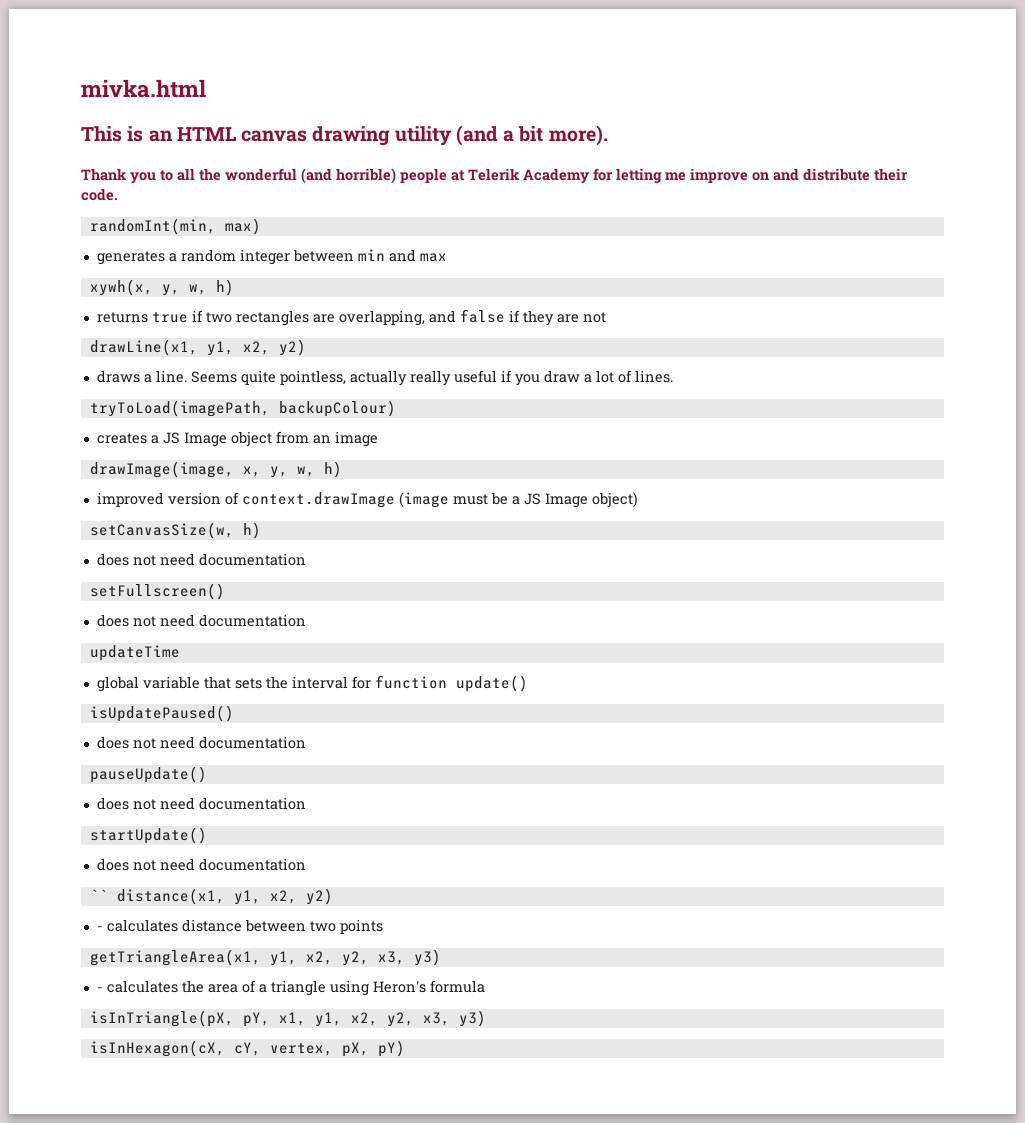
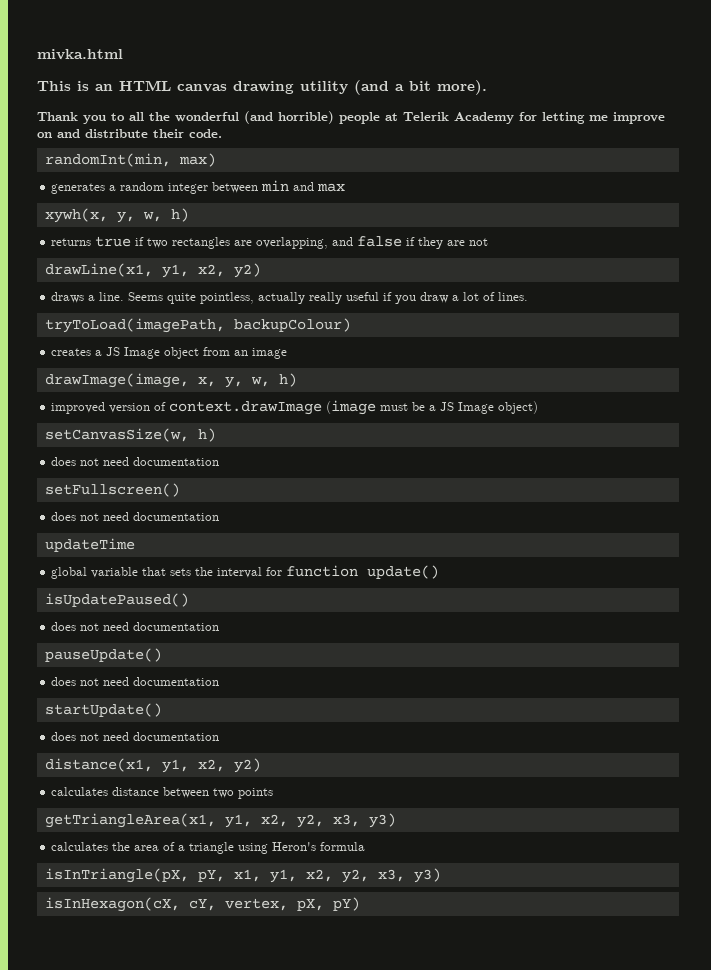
[89,889,108,901] `` -> (220, 736) none
[96,926,103,931] - -> (261, 765) none
[96,987,103,992] - -> (396, 820) none

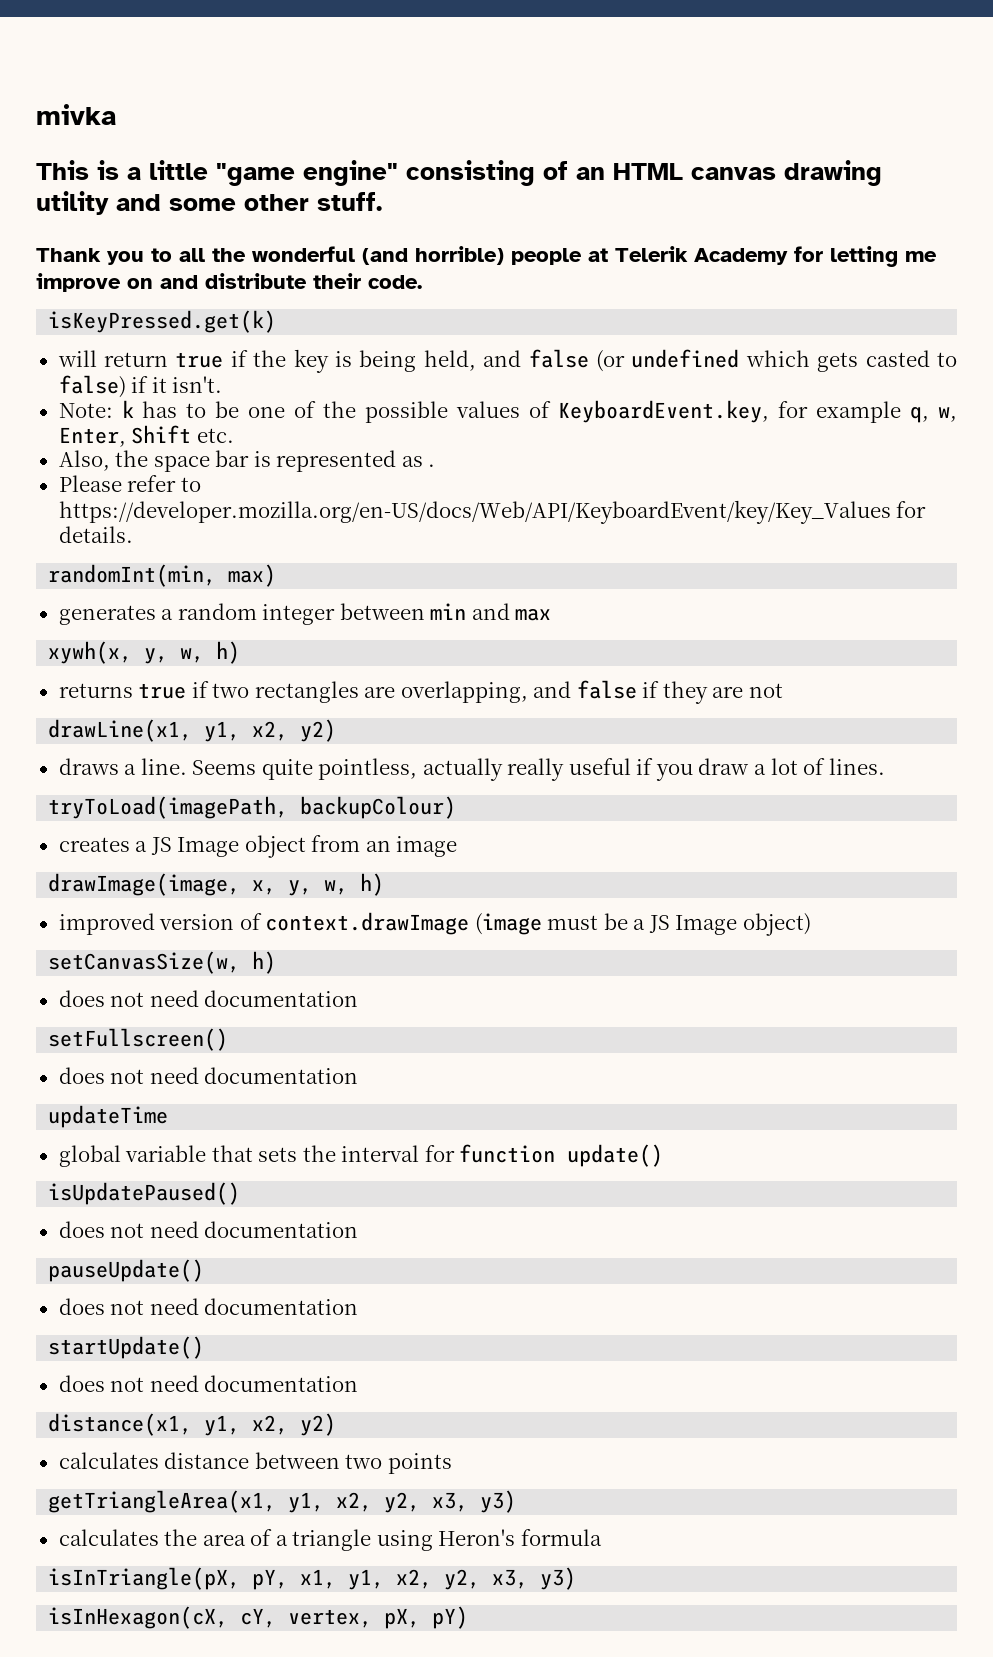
[37,49,123,60] mivka.html -> [36,104,116,125] mivka
(89, 86) none -> [127,160,568,186] a little "game engine" consisting of
[354,80,487,95] (and a bit more). -> [116,192,382,211] and some other stuff.
(222, 133) none -> [48,310,277,333] [57,349,958,373] [58,375,223,398] [58,400,958,423] [58,425,234,447] [58,450,436,472] [58,475,201,492] [58,500,927,524] [58,526,133,543] // isKeyPressed.get(k) // will return true if the key is being held, and false (or undefined which gets casted to false) if it isn't. // Note: k has to be one of the possible values of KeyboardEvent.key, for example q, w, Enter, Shift etc. // Also, the space bar is represented as . // Please refer to https://developer.mozilla.org/en-US/docs/Web/API/KeyboardEvent/key/Key_Values for details.

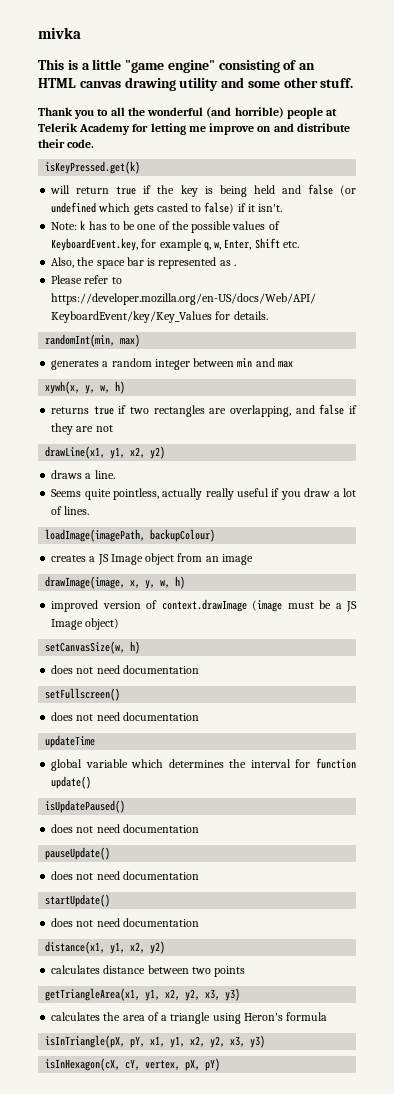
[423,350,476,371] held, -> [253,185,275,194] held
(187, 766) none -> (115, 474) //
[48,796,289,819] tryToLoad(imagePath, -> [45,529,146,542] loadImage(imagePath,
[211,1145,298,1162] that sets -> [131,759,224,768] which determines

